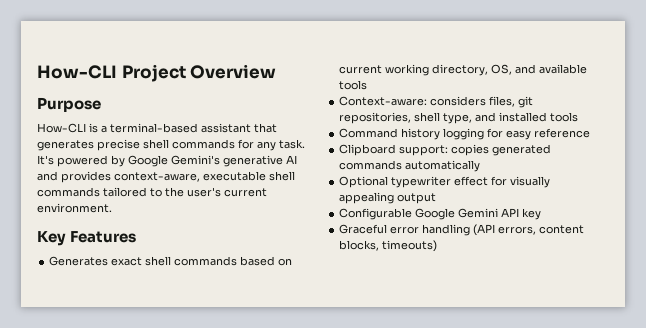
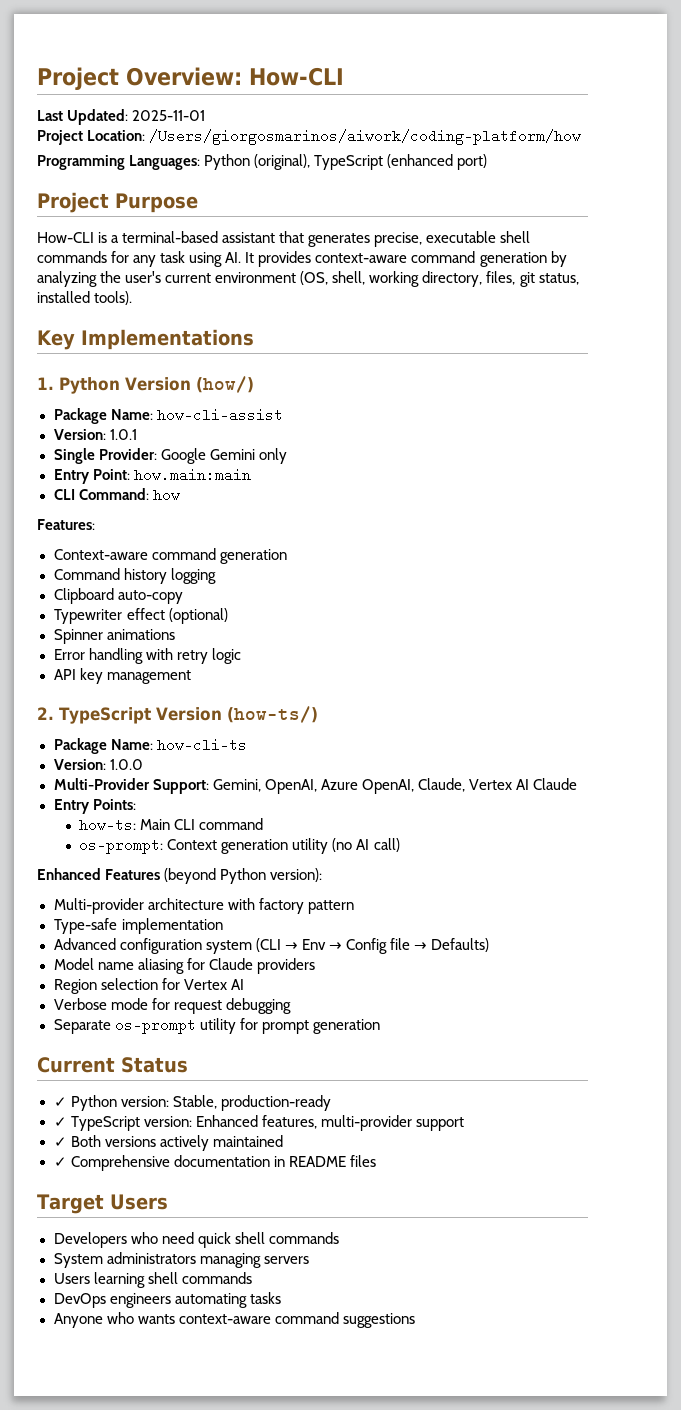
[37,64,277,82] How-CLI Project Overview // -> [37,67,344,90] [37,109,206,125] [37,129,582,145] [37,154,488,170] [37,192,109,213] Project Overview: How-CLI // Last Updated: 2025-11-01 // Project Location: /Users/giorgosmarinos/aiwork/coding-platform/how // Programming Languages: Python (original), TypeScript (enhanced port) // Project
[97,139,140,151] precise -> [374,231,497,247] precise, executable
[279,139,305,149] [37,155,297,167] [37,171,295,183] [37,187,267,197] [37,203,112,213] [37,231,137,246] [49,256,293,266] [339,64,588,76] [339,80,368,90] [339,96,534,108] [339,112,579,124] [339,128,591,140] [339,144,552,156] [339,160,481,172] [339,176,551,188] [339,192,437,204] [339,208,542,220] [339,224,585,236] [339,240,438,252] task. It's powered by Google Gemini's generative AI and provides context-aware, executable shell commands tailored to the user's current environment. // Key Features // Generates exact shell commands based on current working directory, OS, and available tools // Context-aware: considers files, git repositories, shell type, and installed tools // Command history logging for easy reference // Clipboard support: copies generated commands automatically // Optional typewriter effect for visually appealing output // Configurable Google Gemini API key // Graceful error handling (API errors, content blocks, timeouts) -> [160,251,567,267] [37,271,579,287] [37,291,133,305] [37,329,254,350] [37,376,254,394] [53,408,283,424] [53,429,137,440] [53,448,287,464] [53,468,251,484] [53,488,180,500] [37,519,95,530] [53,548,287,564] [53,568,216,584] [53,588,183,604] [53,608,228,624] [53,629,175,644] [53,648,241,664] [53,668,191,684] [37,706,318,724] [53,738,247,754] [53,759,143,770] [53,778,577,794] [53,799,136,814] [79,818,264,832] [79,838,400,854] [37,868,323,884] [53,898,354,914] [53,918,223,934] [53,938,490,954] [53,958,315,974] [53,978,244,994] [53,998,291,1014] [53,1018,380,1034] [37,1057,188,1073] [53,1095,331,1111] [53,1115,464,1131] [53,1135,283,1151] [53,1155,376,1171] [37,1194,168,1214] [53,1232,339,1248] [53,1252,309,1268] [53,1272,252,1288] [53,1292,281,1308] [53,1312,415,1328] task using AI. It provides context-aware command generation by analyzing the user's current environment (OS, shell, working directory, files, git status, installed tools). // Key Implementations // 1. Python Version (how/) // Package Name: how-cli-assist // Version: 1.0.1 // Single Provider: Google Gemini only // Entry Point: how.main:main // CLI Command: how // Features: // Context-aware command generation // Command history logging // Clipboard auto-copy // Typewriter effect (optional) // Spinner animations // Error handling with retry logic // API key management // 2. TypeScript Version (how-ts/) // Package Name: how-cli-ts // Version: 1.0.0 // Multi-Provider Support: Gemini, OpenAI, Azure OpenAI, Claude, Vertex AI Claude // Entry Points: // how-ts: Main CLI command // os-prompt: Context generation utility (no AI call) // Enhanced Features (beyond Python version): // Multi-provider architecture with factory pattern // Type-safe implementation // Advanced configuration system (CLI → Env → Config file → Defaults) // Model name aliasing for Claude providers // Region selection for Vertex AI // Verbose mode for request debugging // Separate os-prompt utility for prompt generation // Current Status // ✓ Python version: Stable, production-ready // ✓ TypeScript version: Enhanced features, multi-provider support // ✓ Both versions actively maintained // ✓ Comprehensive documentation in README files // Target Users // Developers who need quick shell commands // System administrators managing servers // Users learning shell commands // DevOps engineers automating tasks // Anyone who wants context-aware command suggestions

